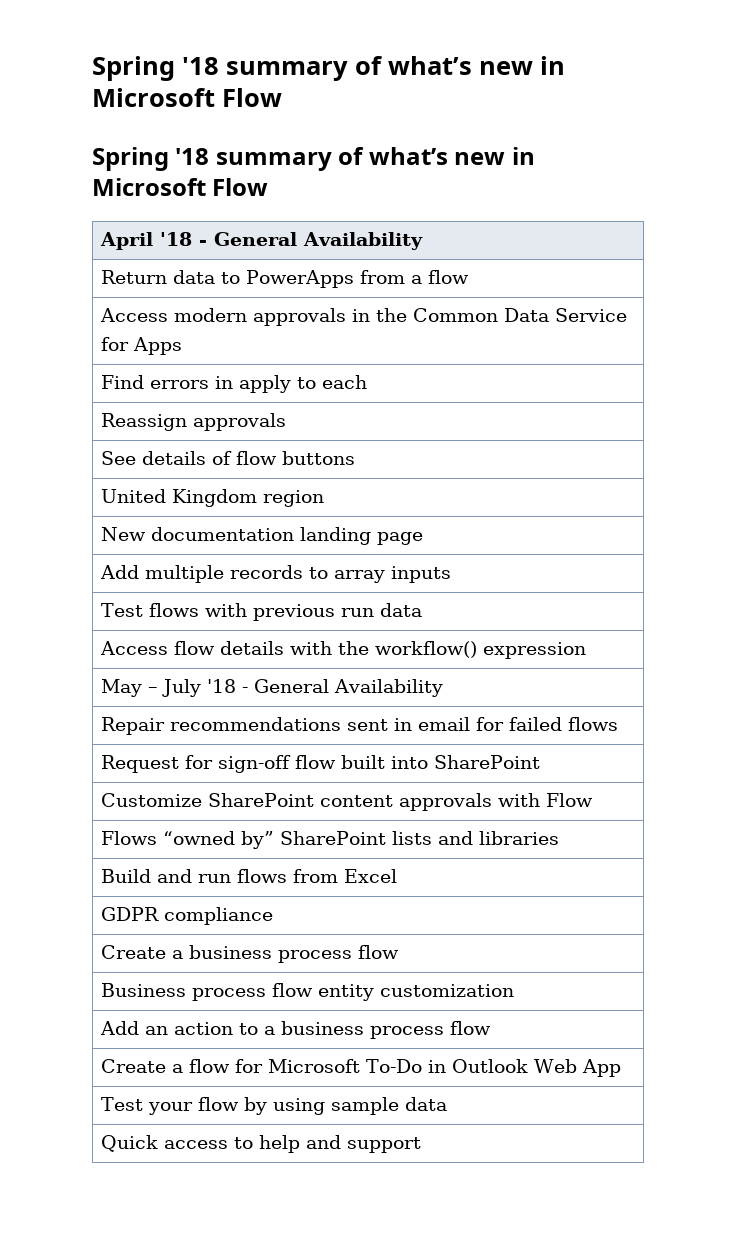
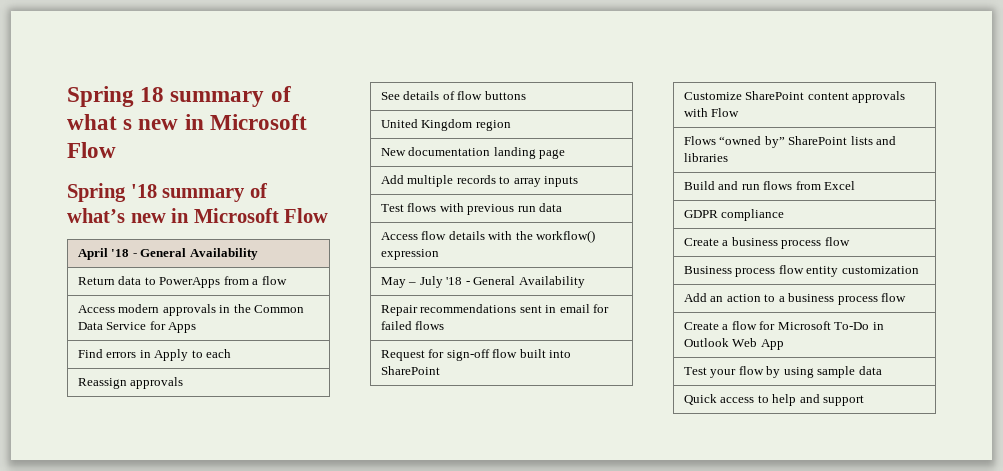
[92,56,472,81] Spring '18 summary of what’s -> [67,86,291,107] [67,114,133,130] Spring 18 summary of what s
[238,375,291,393] apply -> [154,349,189,361] Apply

